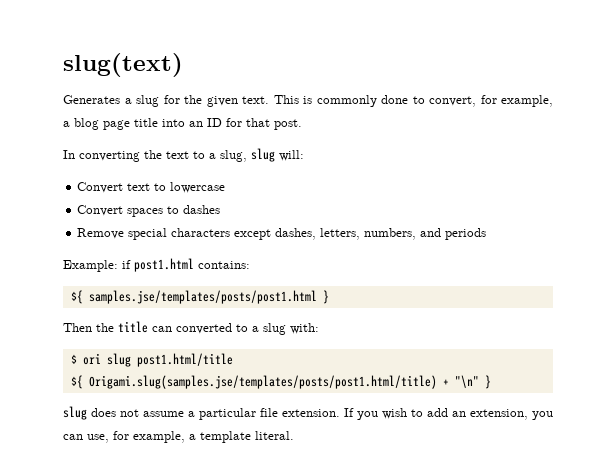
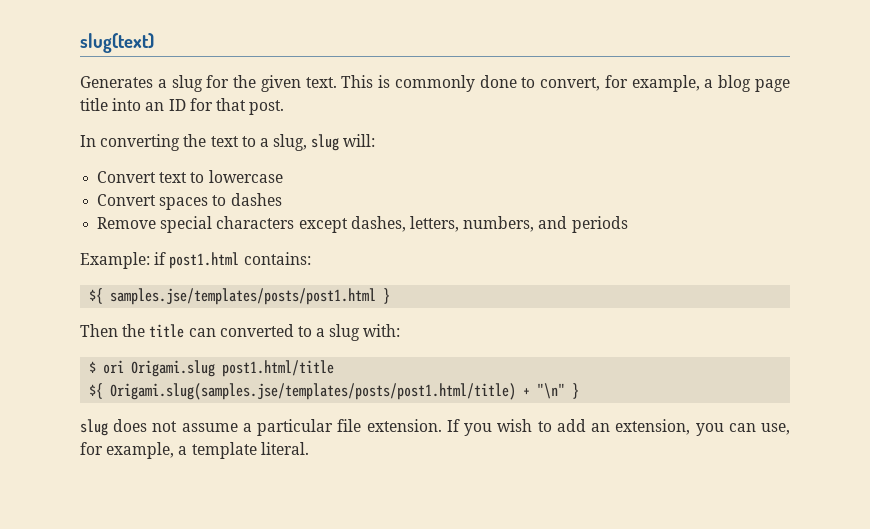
[106,353,131,367] slug -> [131,360,216,377] Origami.slug

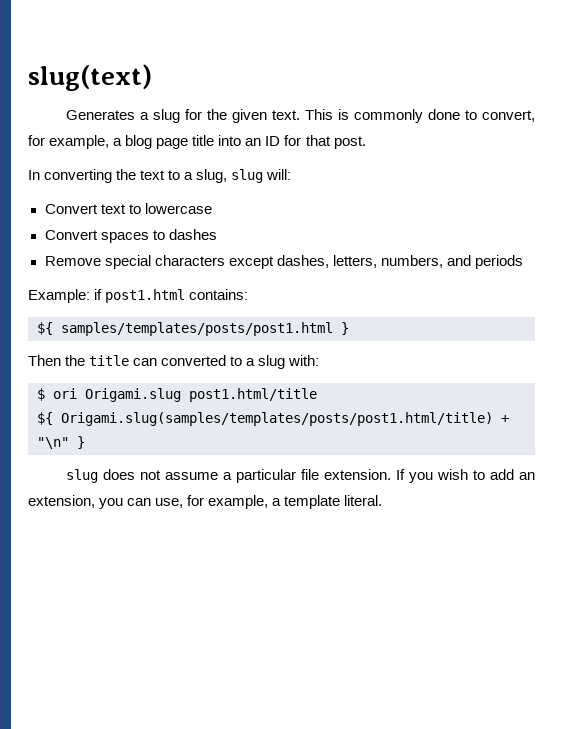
[110,288,377,305] samples.jse/templates/posts/post1.html -> [61,322,333,336] samples/templates/posts/post1.html
[110,383,517,400] Origami.slug(samples.jse/templates/posts/post1.html/title) -> [61,412,493,426] Origami.slug(samples/templates/posts/post1.html/title)

